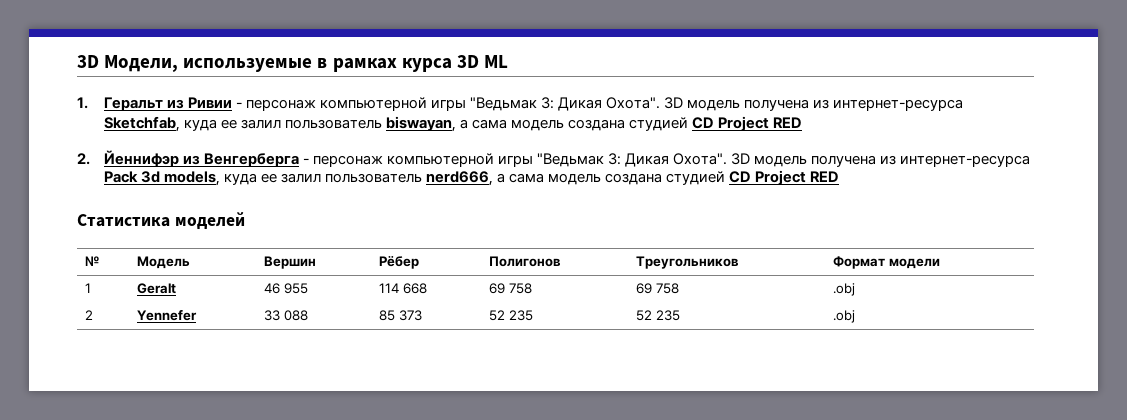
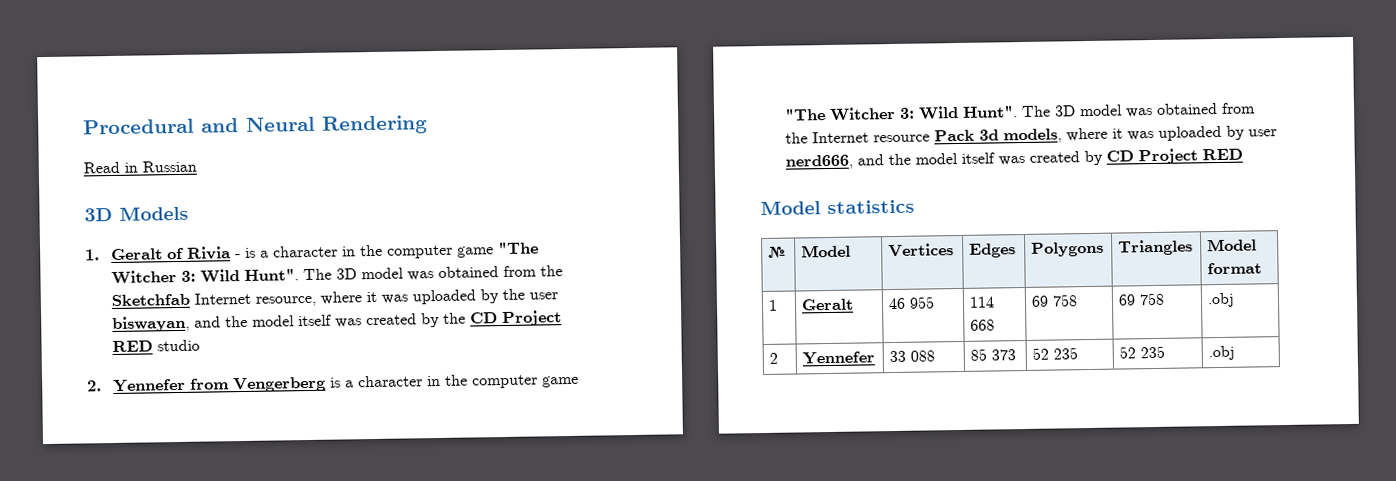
[77,55,508,72] [77,97,964,111] [103,116,803,132] [77,150,1031,167] [103,170,840,186] [77,212,245,230] [85,256,100,266] [137,256,191,269] [264,256,317,269] [379,255,420,269] [489,256,562,267] [636,256,740,269] [833,256,941,269] 3D Модели, используемые в рамках курса 3D ML // 1. Геральт из Ривии - персонаж компьютерной игры "Ведьмак 3: Дикая Охота". 3D модель получена из интернет-ресурса Sketchfab, куда ее залил пользователь biswayan, а сама модель создана студией CD Project RED // 2. Йеннифэр из Венгерберга - персонаж компьютерной игры "Ведьмак 3: Дикая Охота". 3D модель получена из интернет-ресурса Pack 3d models, куда ее залил пользователь nerd666, а сама модель создана студией CD Project RED // Статистика моделей // № | Модель | Вершин | Рёбер | Полигонов | Треугольников | Формат модели -> [83,115,428,135] [83,160,197,174] [84,205,189,222] [85,241,539,261] [110,265,563,285] [110,288,558,307] [111,310,562,333] [111,339,200,353] [87,374,579,393] [783,102,1256,121] [784,125,1277,144] [784,148,1243,170] [760,199,915,216] [768,246,788,258] [801,244,852,258] [888,243,955,258] [969,243,1017,258] [1031,241,1105,257] [1118,239,1194,256] [1207,238,1258,252] [1207,262,1263,275] Procedural and Neural Rendering // Read in Russian // 3D Models // 1. Geralt of Rivia - is a character in the computer game "The Witcher 3: Wild Hunt". The 3D model was obtained from the Sketchfab Internet resource, where it was uploaded by the user biswayan, and the model itself was created by the CD Project RED studio // 2. Yennefer from Vengerberg is a character in the computer game "The Witcher 3: Wild Hunt". The 3D model was obtained from the Internet resource Pack 3d models, where it was uploaded by user nerd666, and the model itself was created by CD Project RED // Model statistics // № | Model | Vertices | Edges | Polygons | Triangles | Model format

